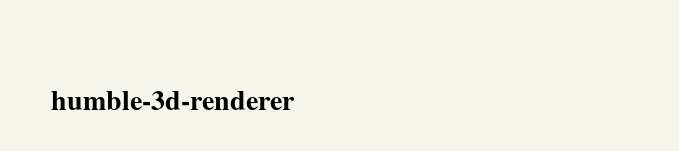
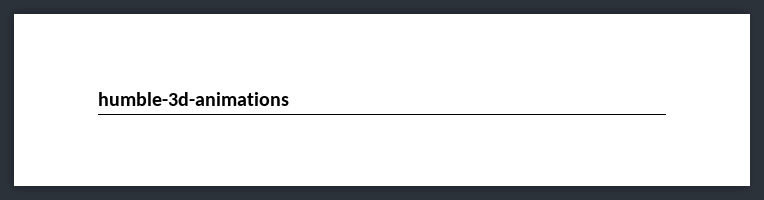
[51,91,295,110] humble-3d-renderer -> [98,92,289,106] humble-3d-animations

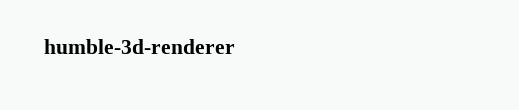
[98,92,289,106] humble-3d-animations -> [44,39,235,54] humble-3d-renderer

